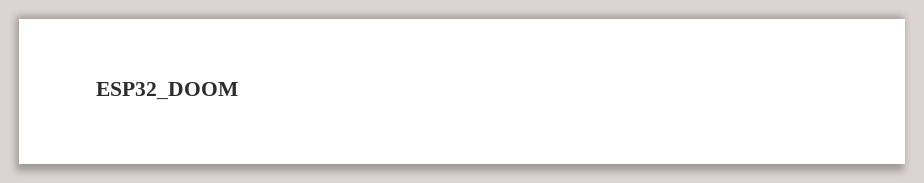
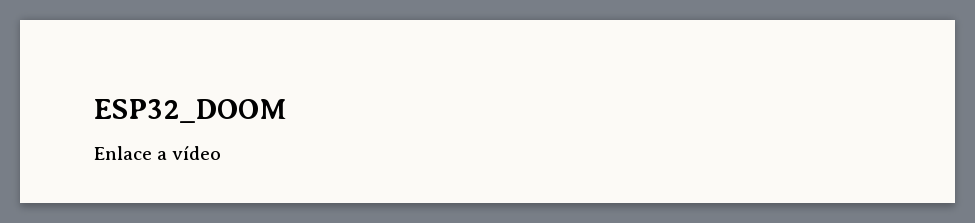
(238, 91) none -> [94,146,222,160] // Enlace a vídeo

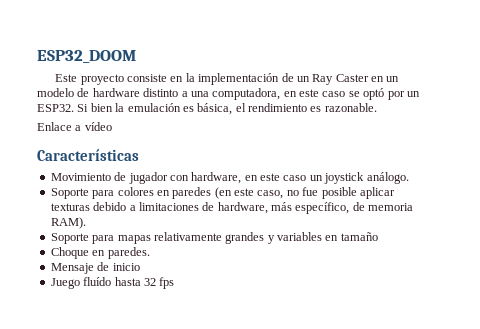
[94,146,222,160] Enlace a vídeo -> [55,73,400,85] [37,88,420,100] [37,103,377,115] [37,122,112,131] [37,149,139,161] [50,172,409,184] [50,187,395,199] [50,202,414,214] [50,217,86,229] [50,232,378,244] [50,247,150,259] [50,262,140,274] [50,277,175,289] Este proyecto consiste en la implementación de un Ray Caster en un modelo de hardware distinto a una computadora, en este caso se optó por un ESP32. Si bien la emulación es básica, el rendimiento es razonable. // Enlace a vídeo // Características // Movimiento de jugador con hardware, en este caso un joystick análogo. // Soporte para colores en paredes (en este caso, no fue posible aplicar texturas debido a limitaciones de hardware, más específico, de memoria RAM). // Soporte para mapas relativamente grandes y variables en tamaño // Choque en paredes. // Mensaje de inicio // Juego fluído hasta 32 fps

